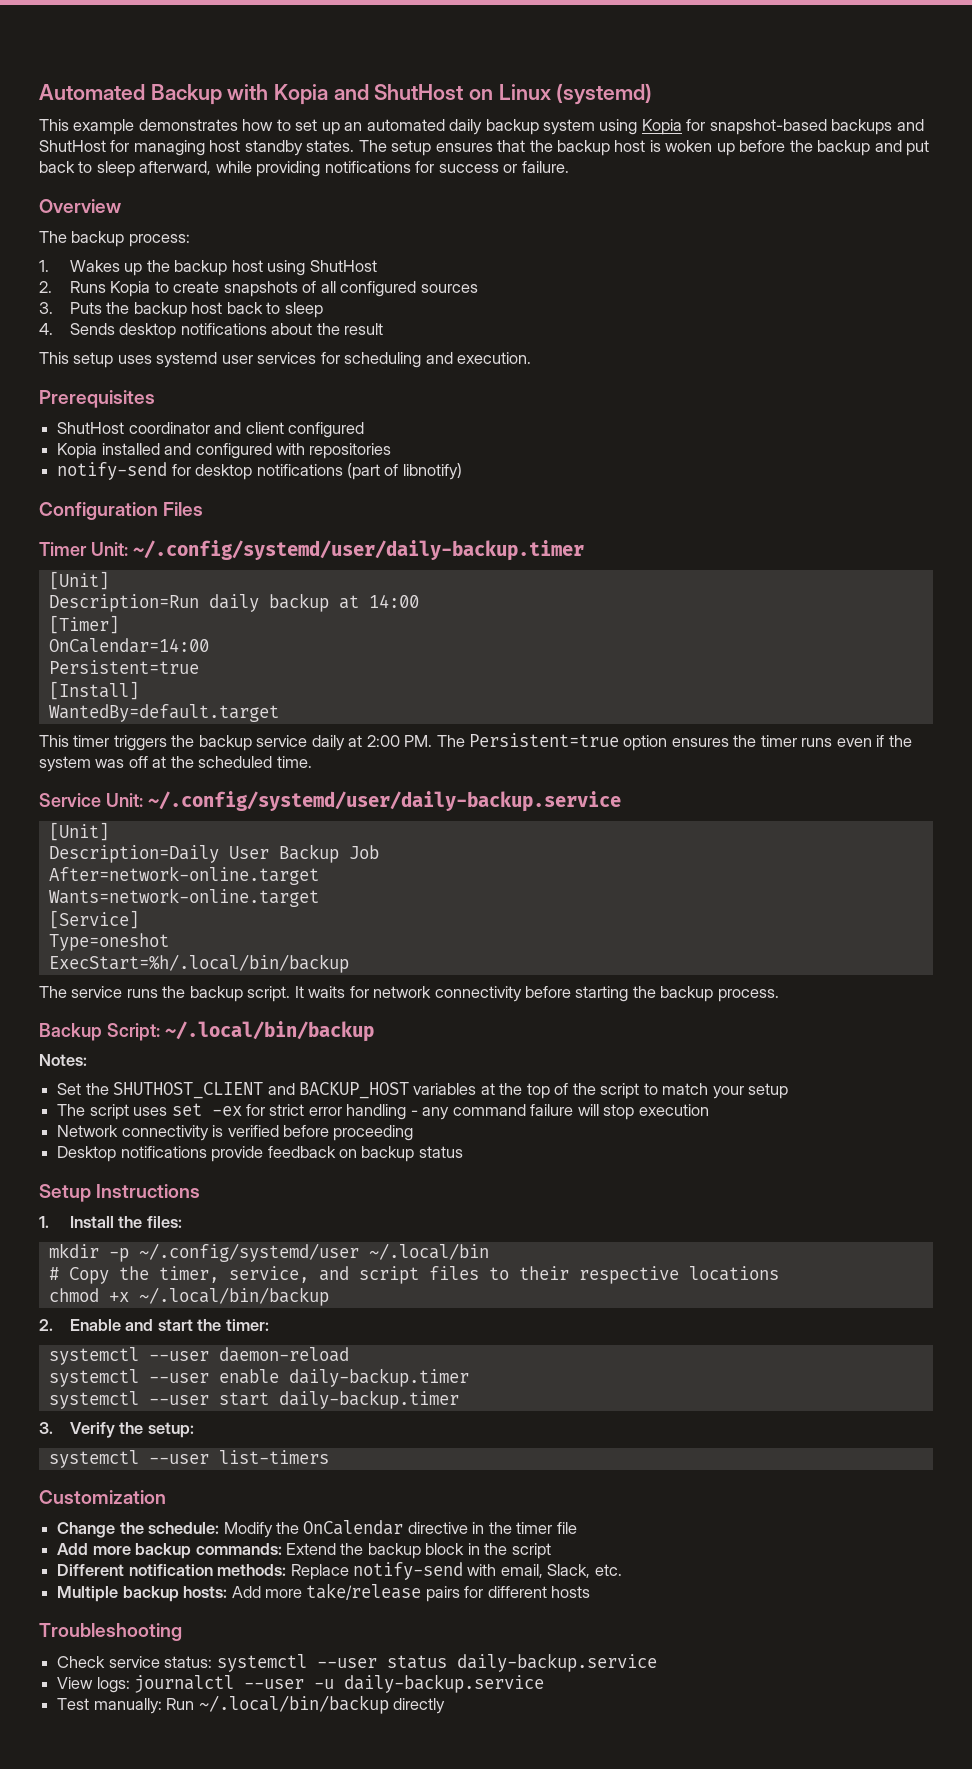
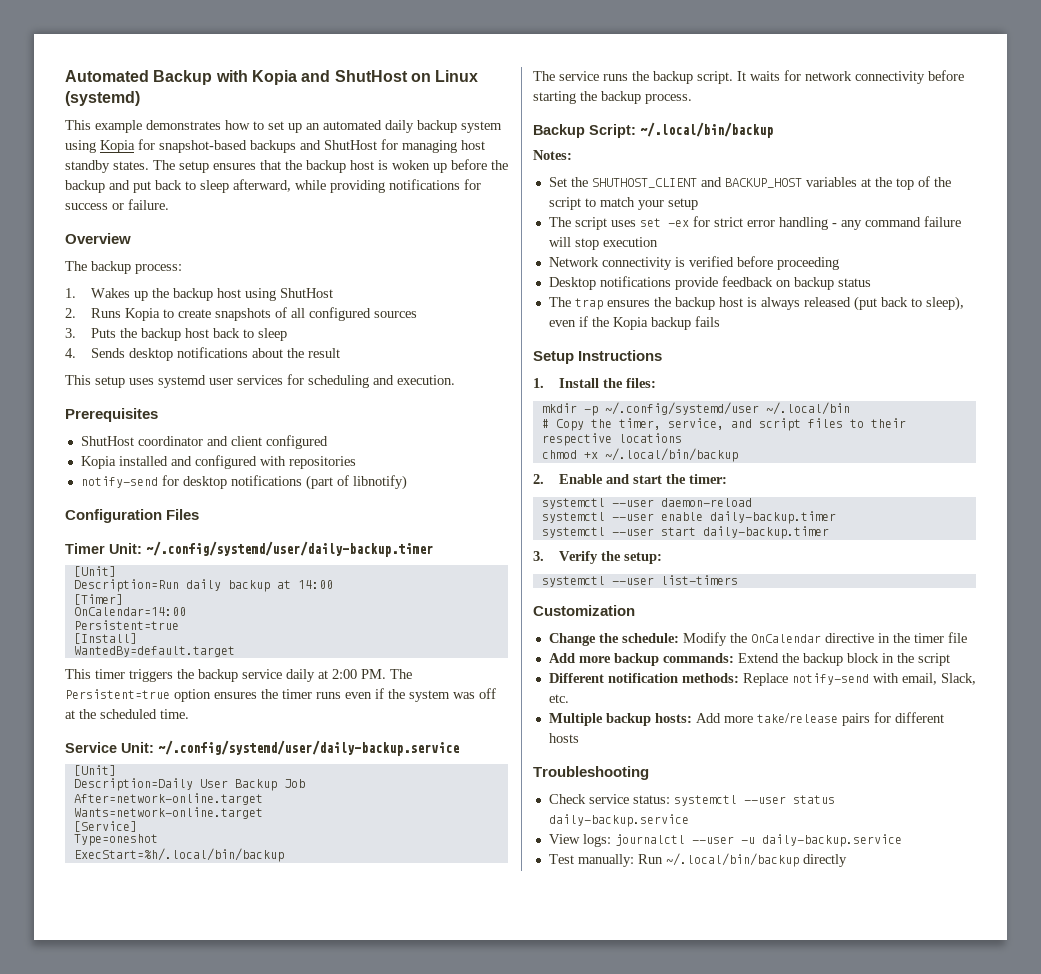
(463, 1152) none -> [548,296,964,311] [548,316,720,330] // The trap ensures the backup host is always released (put back to sleep), even if the Kopia backup fails

